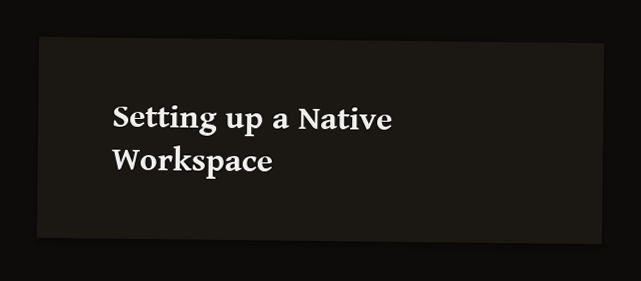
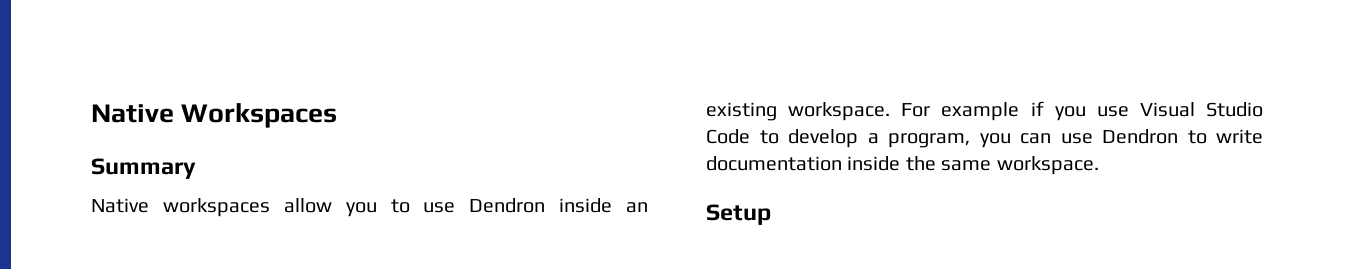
[112,104,393,137] [111,144,273,180] Setting up a Native Workspace -> [91,103,338,128] [91,158,196,179] [91,198,648,217] [706,101,1263,121] [706,129,1263,148] [706,156,1099,175] [706,204,771,225] Native Workspaces // Summary // Native workspaces allow you to use Dendron inside an existing workspace. For example if you use Visual Studio Code to develop a program, you can use Dendron to write documentation inside the same workspace. // Setup

